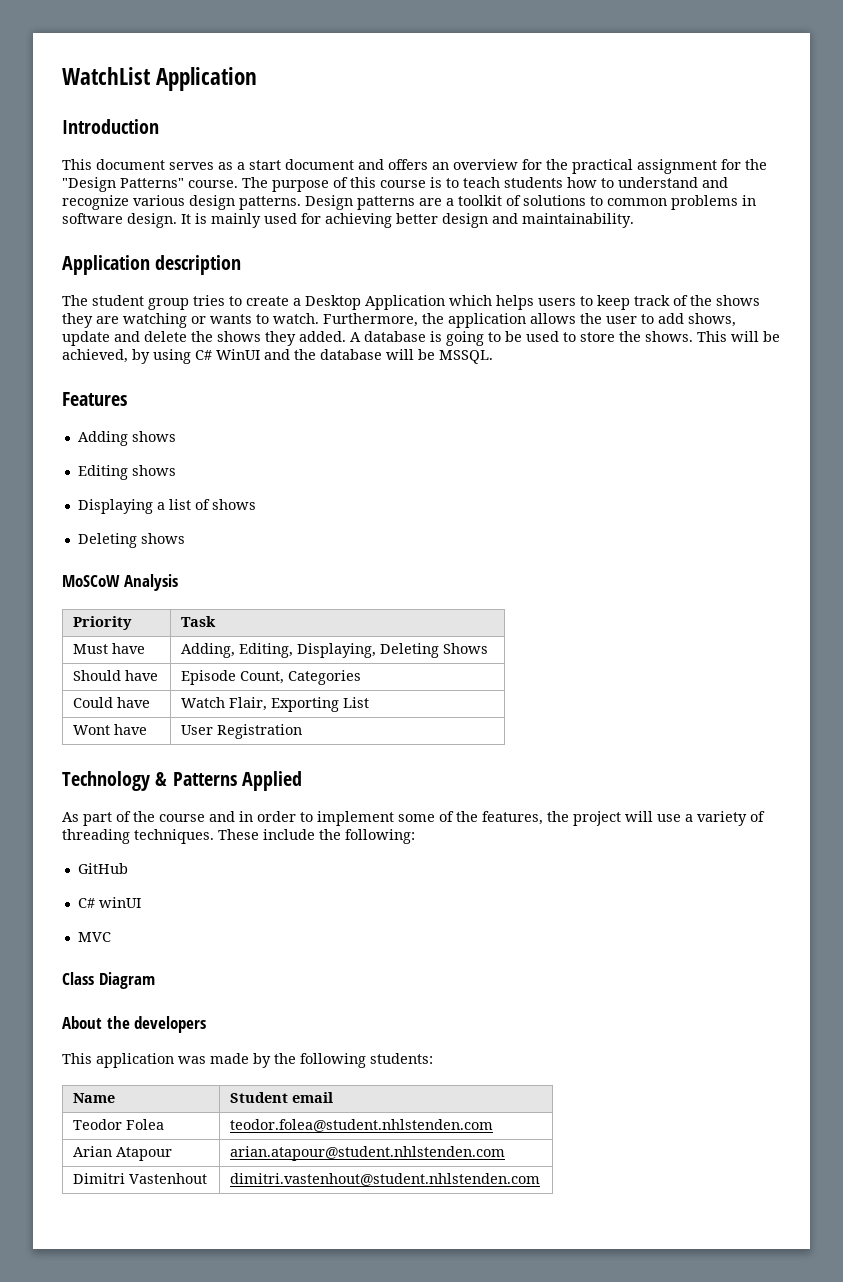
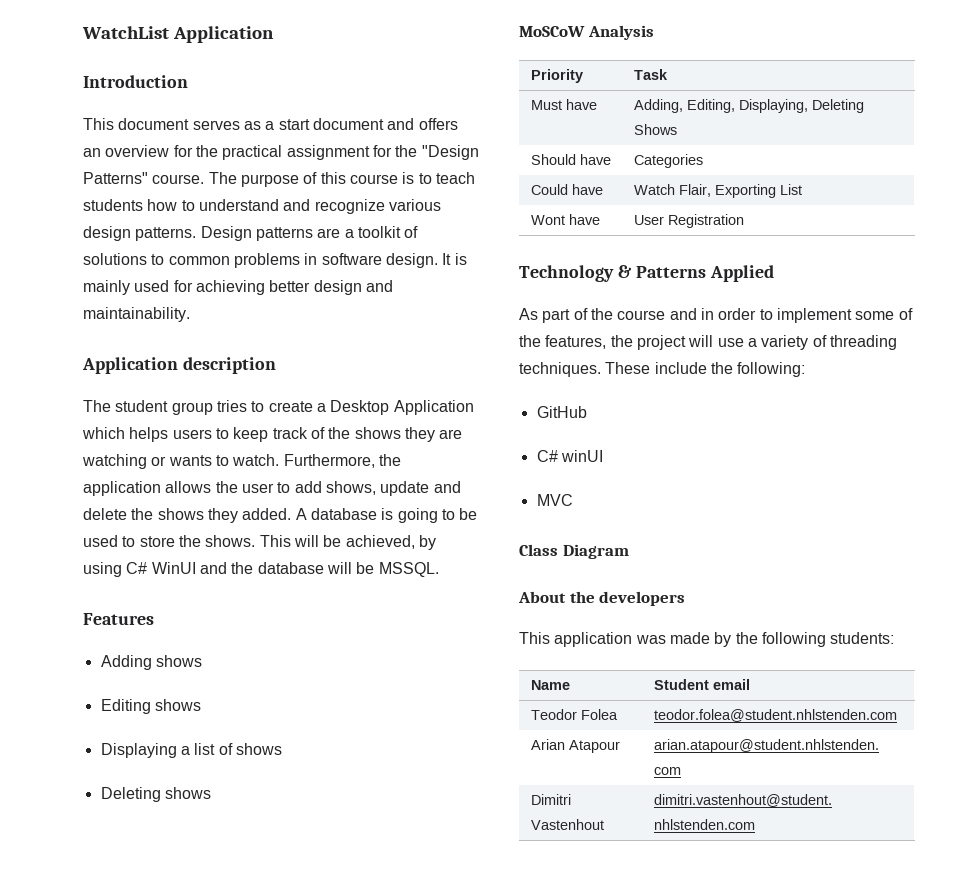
[180,670,284,685] Episode Count, -> (611, 159) none

